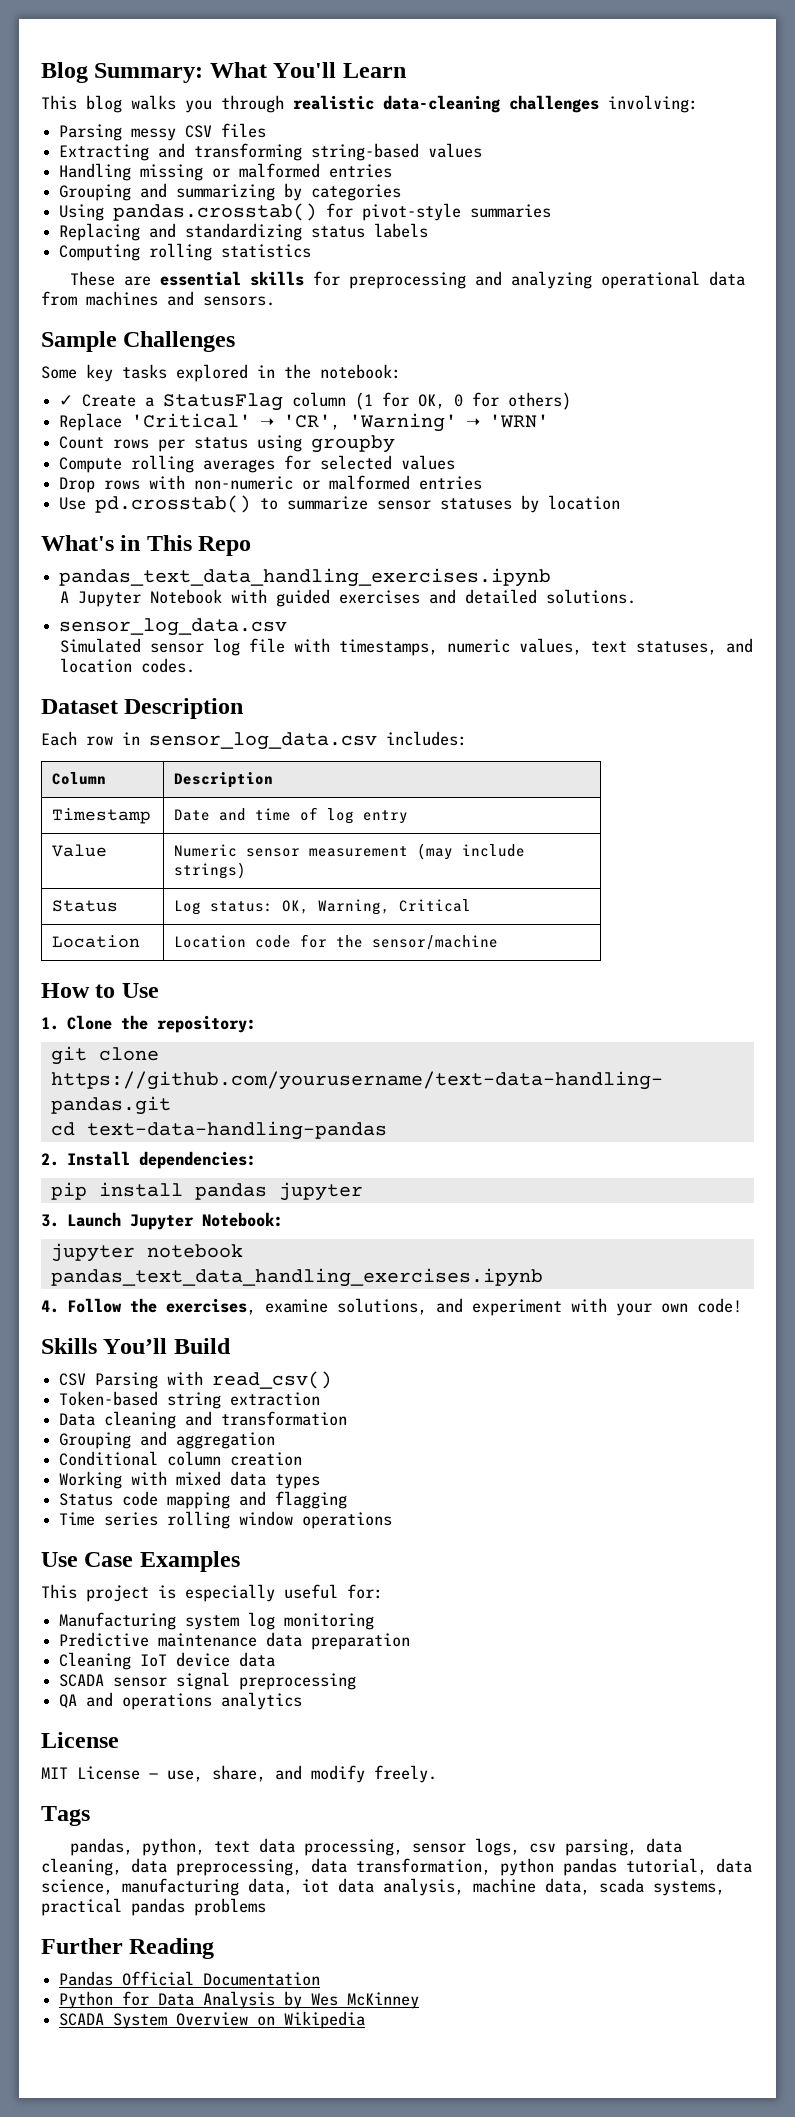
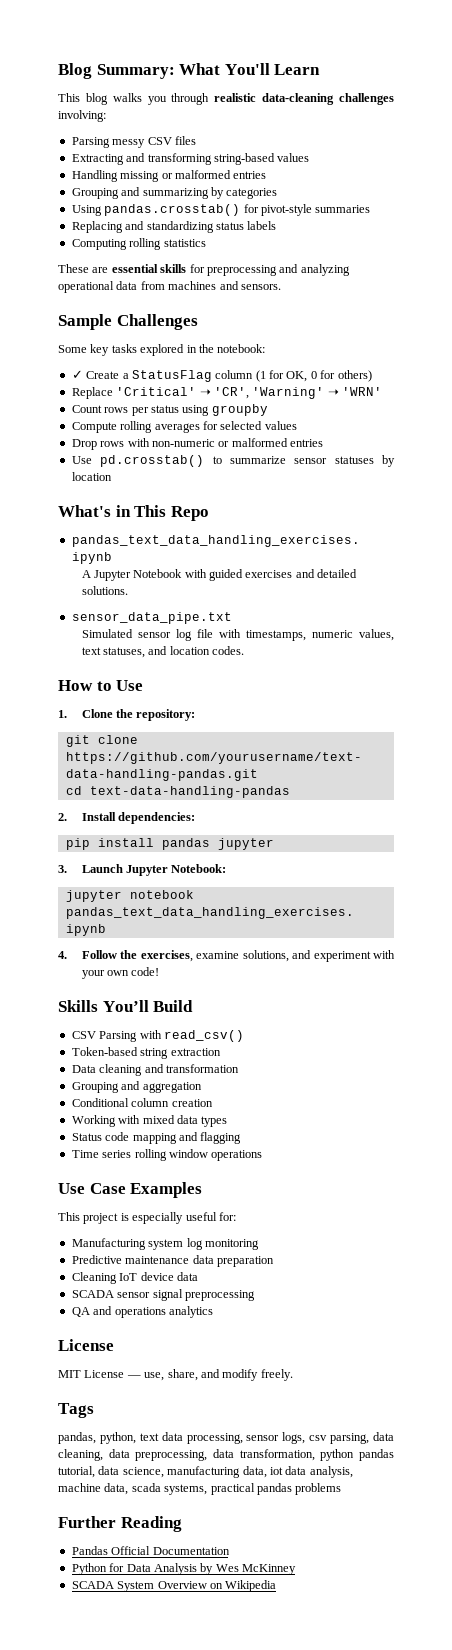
[59,618,288,636] sensor_log_data.csv -> [71,612,232,624] sensor_data_pipe.txt
[41,698,244,719] [41,731,467,750] [52,772,107,785] [174,772,274,788] [52,808,152,824] [174,807,409,824] [52,844,108,857] [174,843,526,860] [174,862,247,879] [52,900,119,912] [174,899,472,915] [52,935,141,948] [174,934,499,950] // Dataset Description // Each row in sensor_log_data.csv includes: // Column | Description // Timestamp | Date and time of log entry // Value | Numeric sensor measurement (may include strings) // Status | Log status: OK, Warning, Critical // Location | Location code for the sensor/machine -> (245, 650) none

